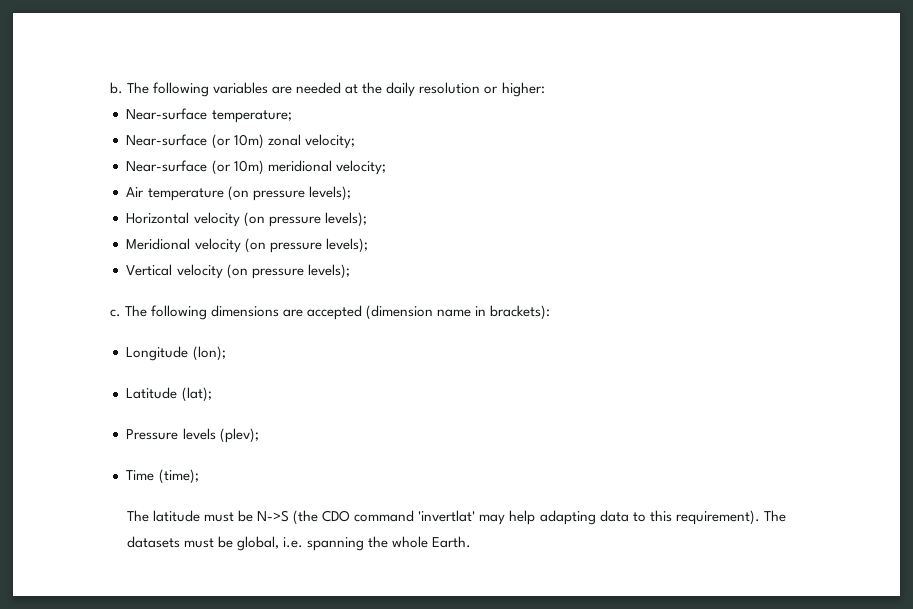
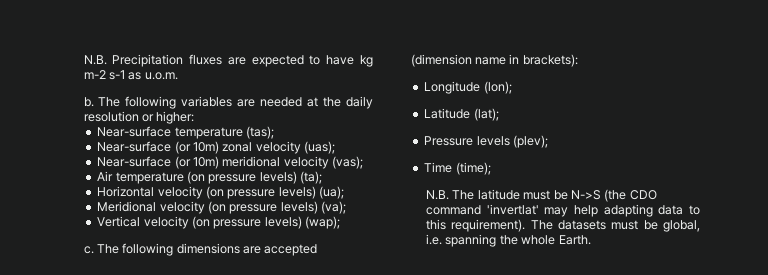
(109, 88) none -> [83,54,373,67] [83,70,178,80] N.B. Precipitation fluxes are expected to have kg m-2 s-1 as u.o.m. //
[211,110,292,123] temperature; -> [174,126,275,139] temperature (tas);
[304,134,355,149] velocity; -> [255,141,336,154] velocity (uas);
[335,160,386,175] velocity; -> [283,156,364,169] velocity (vas);
[308,186,351,201] levels); -> [259,171,323,184] levels) (ta);
[324,212,367,227] levels); -> [278,186,345,199] levels) (ua);
[325,238,368,253] levels); -> [280,201,347,214] levels) (va);
[307,264,350,279] levels); -> [264,216,341,229] levels) (wap);
(199, 476) none -> [426,190,450,200] N.B.

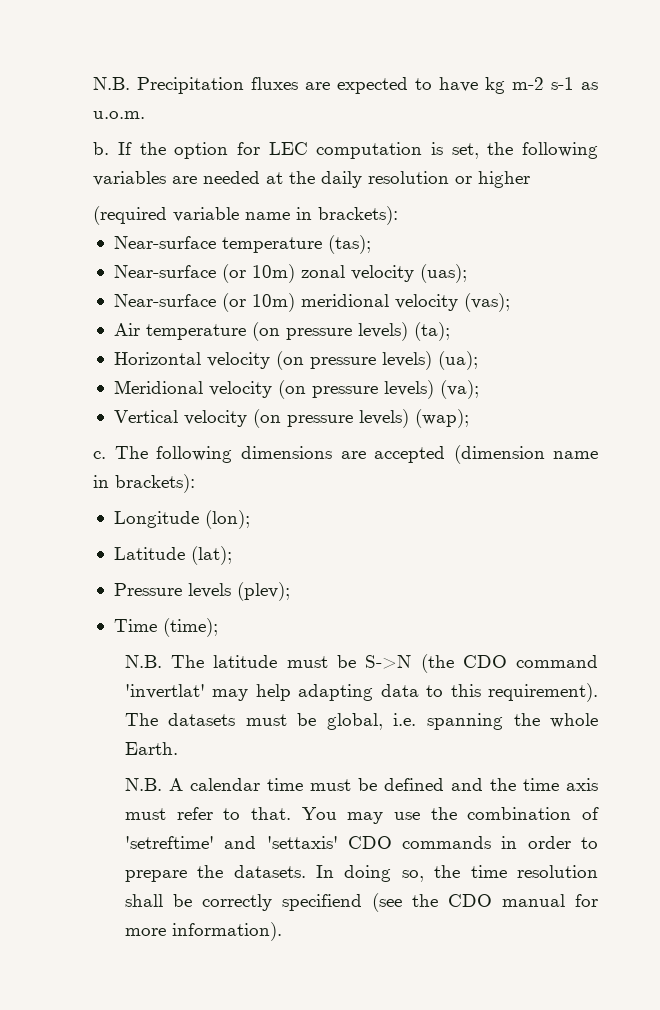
[98,97,121,107] The -> [118,142,514,159] If the option for LEC computation is set, the
[156,111,195,124] higher: -> [478,171,531,188] [93,206,399,225] higher // (required variable name in brackets):
[570,190,601,200] N->S -> [365,655,412,669] S->N
(591, 240) none -> [124,778,599,791] [124,807,600,824] [124,836,598,849] [124,865,598,882] [124,893,598,912] [124,922,282,941] // N.B. A calendar time must be defined and the time axis must refer to that. You may use the combination of 'setreftime' and 'settaxis' CDO commands in order to prepare the datasets. In doing so, the time resolution shall be correctly specifiend (see the CDO manual for more information).

